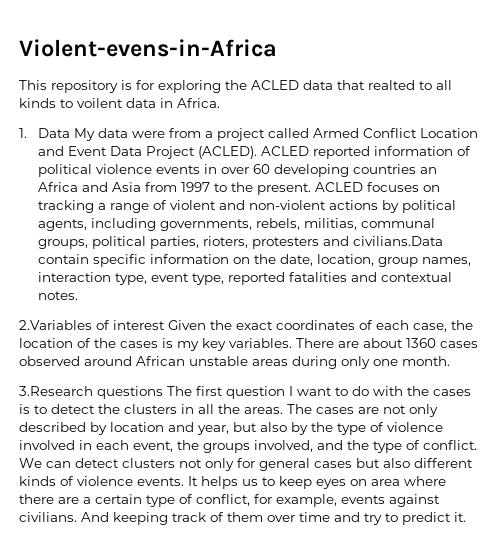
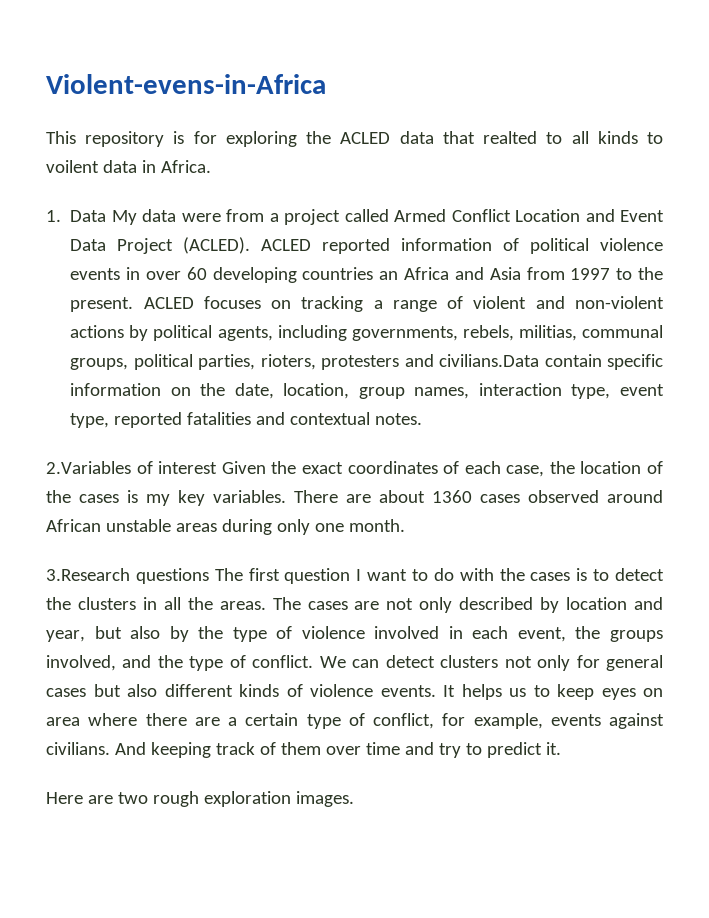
(466, 517) none -> [46,791,354,807] // Here are two rough exploration images.

